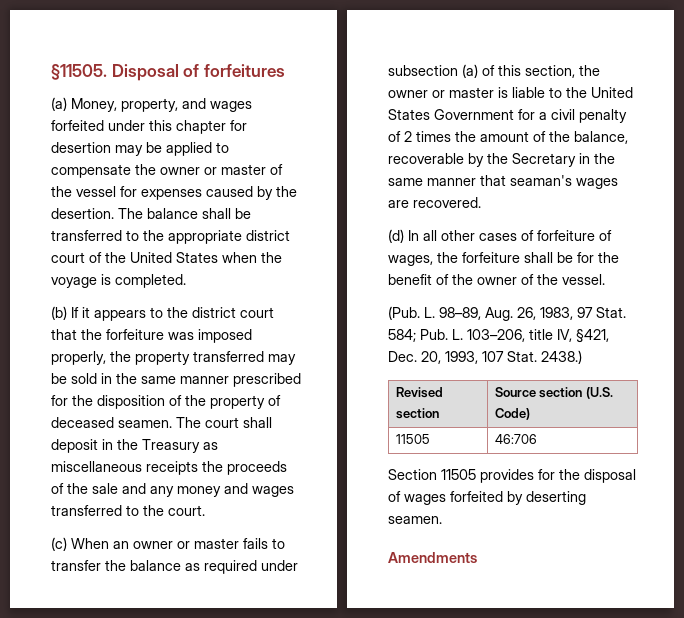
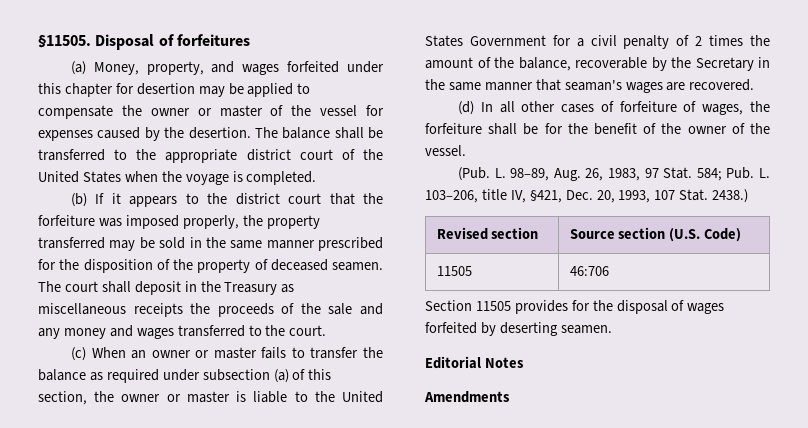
(442, 520) none -> [425,356,524,369] // Editorial Notes

